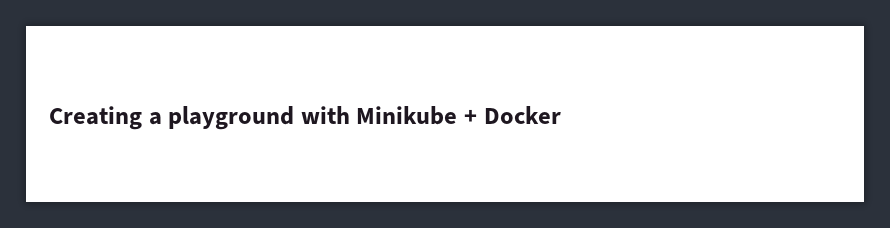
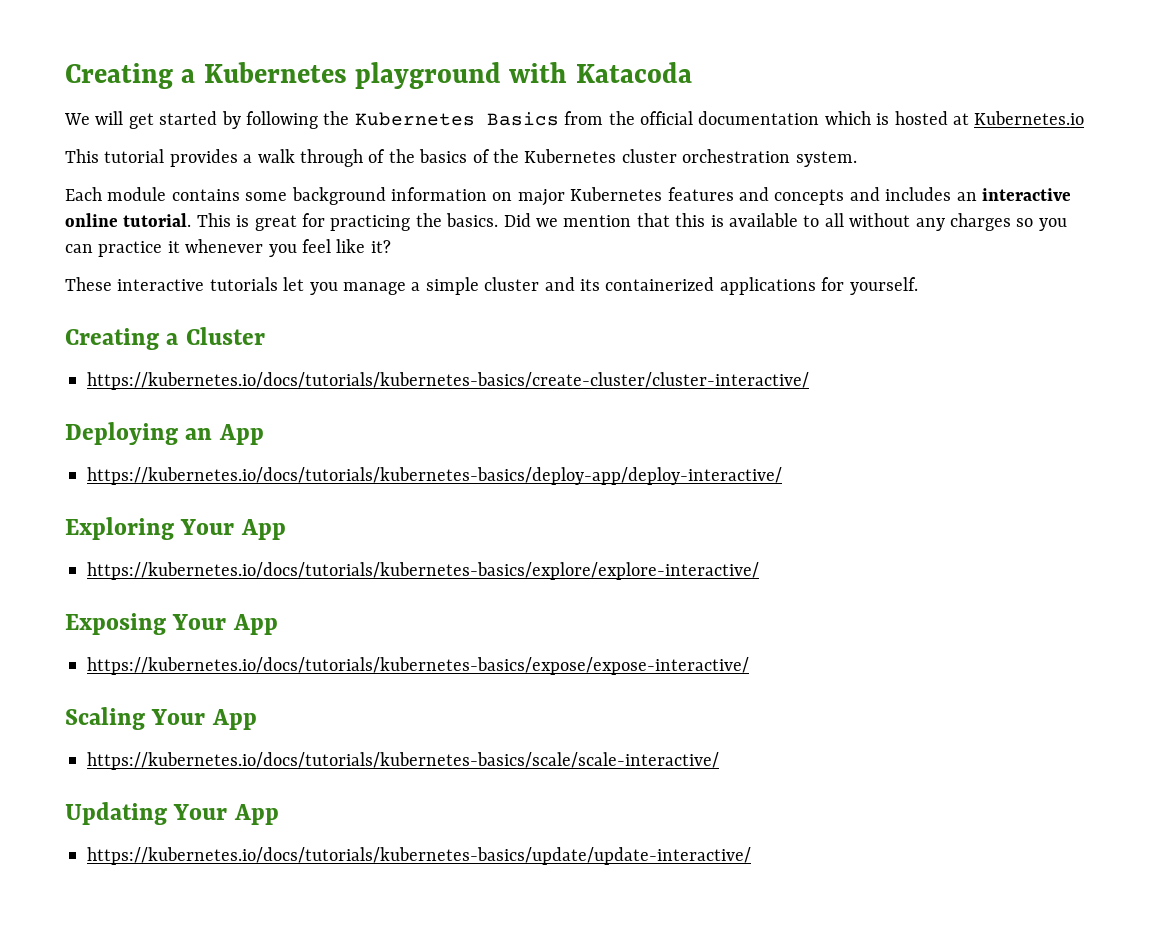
[49,106,162,130] Creating a -> [65,62,347,89] Creating a Kubernetes
[356,106,561,125] Minikube + Docker -> [575,62,692,83] [64,111,1085,129] [65,149,857,167] [65,187,1071,206] [65,213,1067,231] [65,239,391,257] [65,277,918,295] [65,327,265,350] [87,372,809,390] [65,422,264,445] [87,467,782,485] [65,517,286,540] [87,562,759,580] [65,613,278,635] [87,657,749,675] [65,707,257,730] [87,752,719,770] [65,802,279,825] [87,847,751,865] Katacoda // We will get started by following the Kubernetes Basics from the official documentation which is hosted at Kubernetes.io // This tutorial provides a walk through of the basics of the Kubernetes cluster orchestration system. // Each module contains some background information on major Kubernetes features and concepts and includes an interactive online tutorial. This is great for practicing the basics. Did we mention that this is available to all without any charges so you can practice it whenever you feel like it? // These interactive tutorials let you manage a simple cluster and its containerized applications for yourself. // Creating a Cluster // https://kubernetes.io/docs/tutorials/kubernetes-basics/create-cluster/cluster-interactive/ // Deploying an App // https://kubernetes.io/docs/tutorials/kubernetes-basics/deploy-app/deploy-interactive/ // Exploring Your App // https://kubernetes.io/docs/tutorials/kubernetes-basics/explore/explore-interactive/ // Exposing Your App // https://kubernetes.io/docs/tutorials/kubernetes-basics/expose/expose-interactive/ // Scaling Your App // https://kubernetes.io/docs/tutorials/kubernetes-basics/scale/scale-interactive/ // Updating Your App // https://kubernetes.io/docs/tutorials/kubernetes-basics/update/update-interactive/

